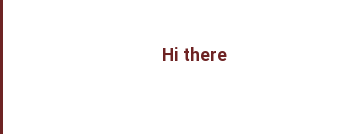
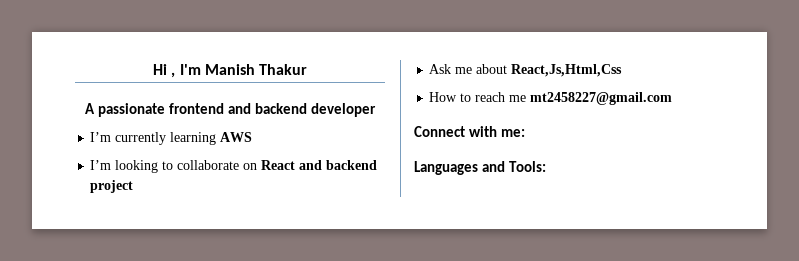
[182,47,227,61] there -> [171,64,308,78] [85,103,376,117] [90,132,253,145] [90,160,378,173] [90,180,134,193] [429,64,623,77] [429,92,673,105] [414,126,525,137] [414,161,546,175] , I'm Manish Thakur // A passionate frontend and backend developer // I’m currently learning AWS // I’m looking to collaborate on React and backend project // Ask me about React,Js,Html,Css // How to reach me mt2458227@gmail.com // Connect with me: // Languages and Tools:

